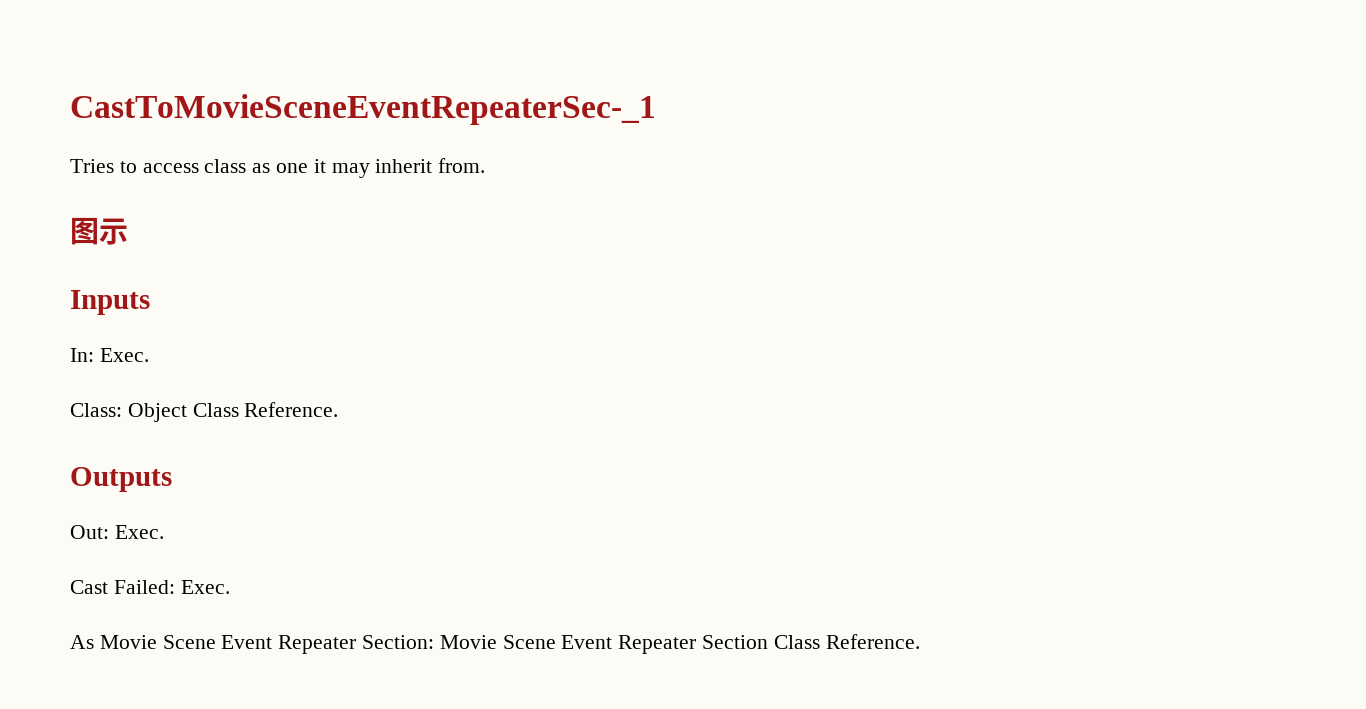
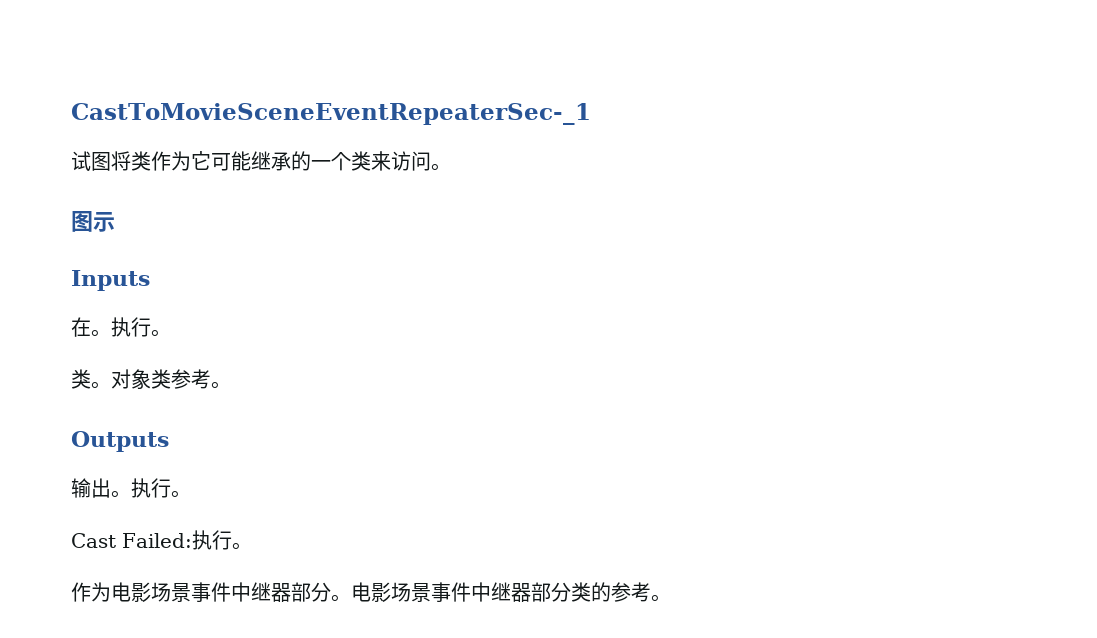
[70,158,486,178] [70,217,128,245] [70,290,150,315] [70,348,149,362] [70,402,339,422] [70,467,172,492] [70,525,164,539] [70,580,230,594] [70,634,920,654] Tries to access class as one it may inherit from. // 图示 // Inputs // In: Exec. // Class: Object Class Reference. // Outputs // Out: Exec. // Cast Failed: Exec. // As Movie Scene Event Repeater Section: Movie Scene Event Repeater Section Class Reference. -> [71,151,451,171] [71,211,115,232] [71,270,150,291] [71,317,171,337] [71,369,231,389] [71,431,169,452] [71,478,191,498] [71,530,252,550] [71,582,671,602] 试图将类作为它可能继承的一个类来访问。 // 图示 // Inputs // 在。执行。 // 类。对象类参考。 // Outputs // 输出。执行。 // Cast Failed:执行。 // 作为电影场景事件中继器部分。电影场景事件中继器部分类的参考。

